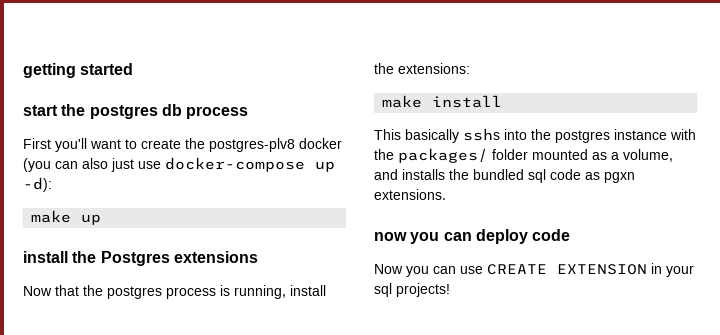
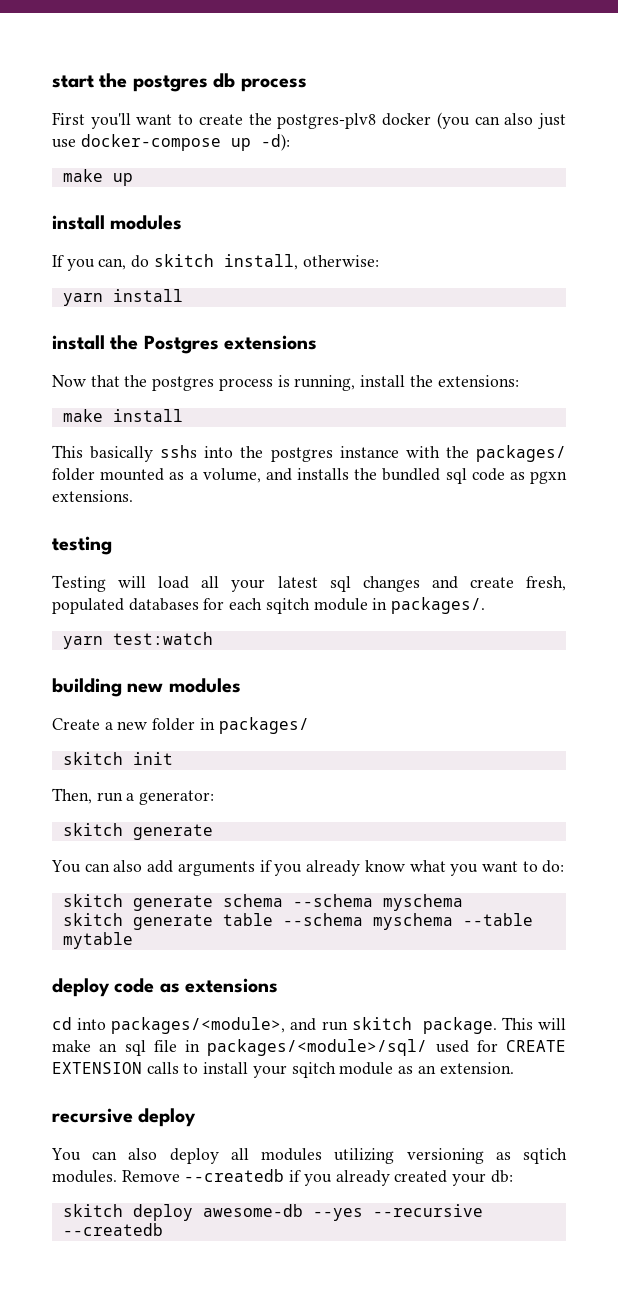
[23,63,134,78] getting started // -> (52, 81) none
(102, 219) none -> [52,215,183,230] [52,254,379,271] [62,289,183,306] // install modules // If you can, do skitch install, otherwise: // yarn install
[374,229,571,244] [374,263,694,277] [374,283,450,297] now you can deploy code // Now you can use CREATE EXTENSION in your sql projects! -> [52,536,112,555] [52,575,567,592] [52,597,486,614] [62,632,213,649] [52,678,241,697] [52,717,309,734] [62,752,173,765] [52,788,215,805] [62,823,213,840] [51,860,565,876] [62,894,463,911] [62,913,533,930] [62,932,133,949] [52,978,279,997] [52,1017,566,1034] [52,1039,566,1056] [52,1062,514,1078] [52,1108,197,1127] [51,1148,567,1164] [52,1169,513,1186] [62,1204,483,1221] [62,1223,163,1236] testing // Testing will load all your latest sql changes and create fresh, populated databases for each sqitch module in packages/. // yarn test:watch // building new modules // Create a new folder in packages/ // skitch init // Then, run a generator: // skitch generate // You can also add arguments if you already know what you want to do: // skitch generate schema --schema myschema // skitch generate table --schema myschema --table mytable // deploy code as extensions // cd into packages/<module>, and run skitch package. This will make an sql file in packages/<module>/sql/ used for CREATE EXTENSION calls to install your sqitch module as an extension. // recursive deploy // You can also deploy all modules utilizing versioning as sqtich modules. Remove --createdb if you already created your db: // skitch deploy awesome-db --yes --recursive --createdb

